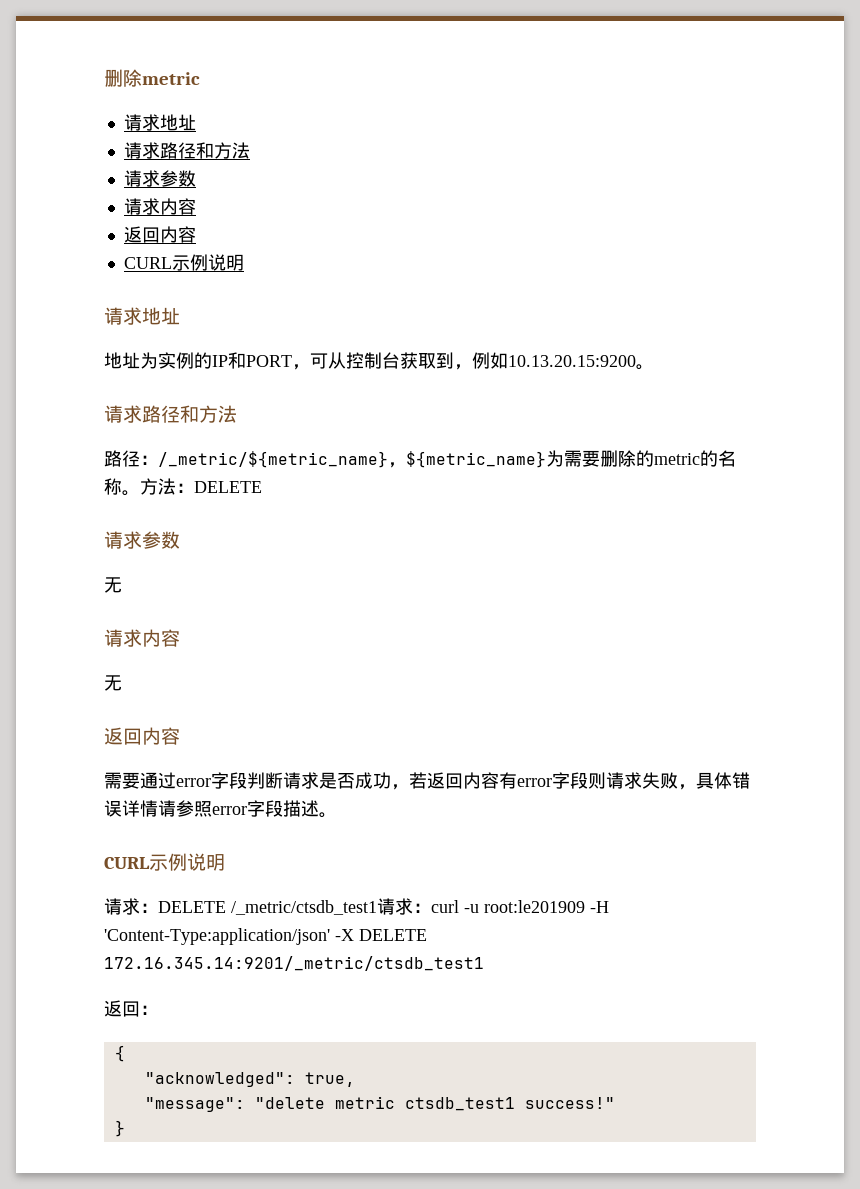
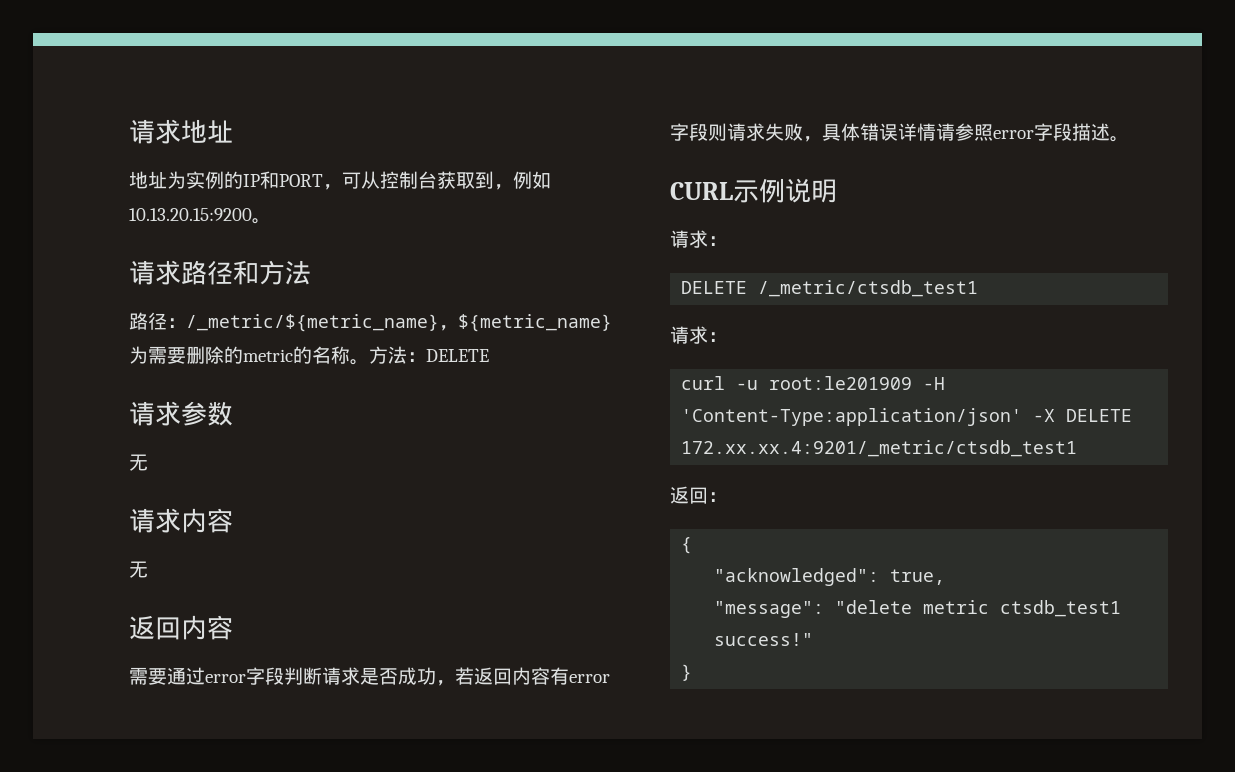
[104,69,200,87] [123,114,196,131] [123,142,250,159] [123,170,196,187] [123,198,196,215] [123,226,196,243] [123,254,244,271] 删除metric // 请求地址 // 请求路径和方法 // 请求参数 // 请求内容 // 返回内容 // CURL示例说明 // -> (129, 131) none
(158, 908) none -> (727, 241) //
[377,898,431,915] 请求： -> [670,326,727,344] // 请求： //
[104,956,484,971] 172.16.345.14:9201/_metric/ctsdb_test1 -> [681,440,1078,457] 172.xx.xx.4:9201/_metric/ctsdb_test1

